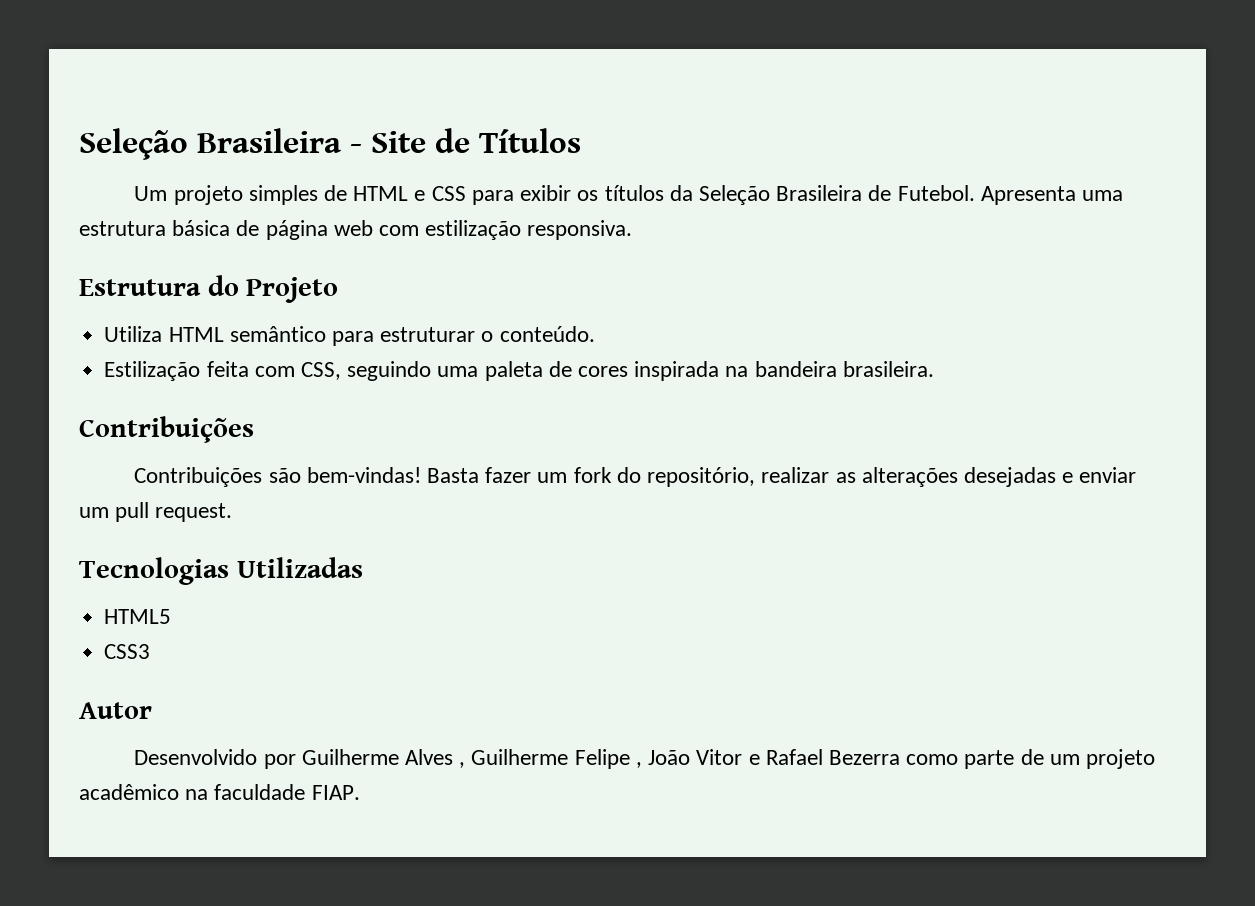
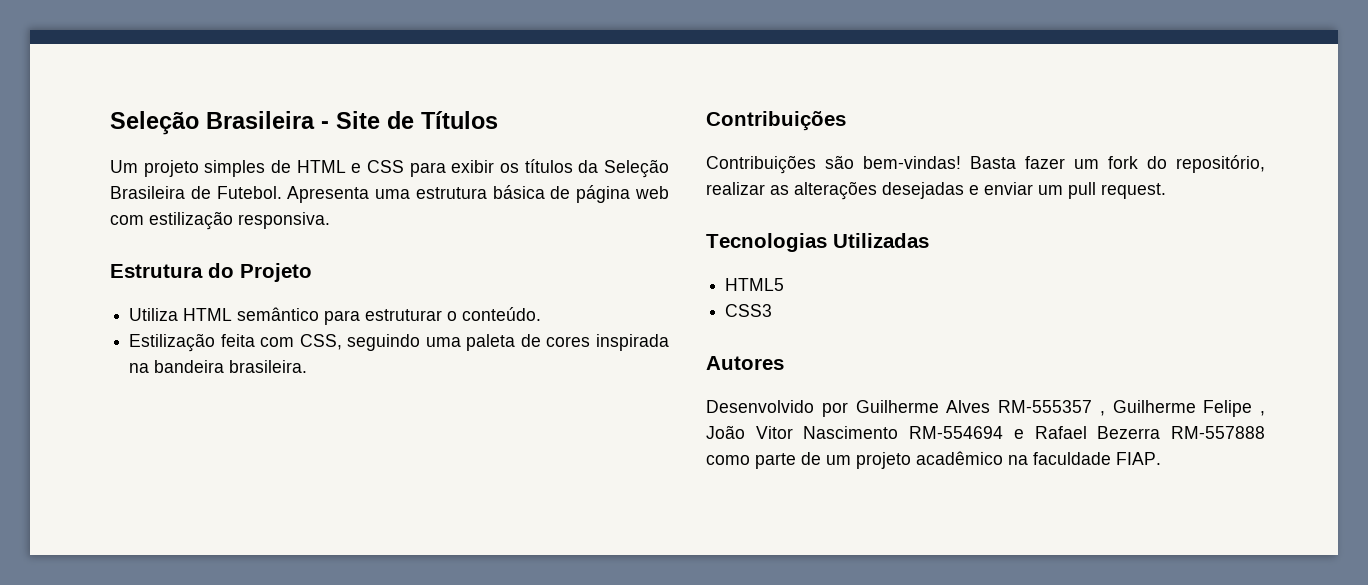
[79,702,152,719] Autor -> [706,356,784,370] Autores
(454, 757) none -> [998,400,1092,413] RM-555357
(743, 757) none -> [803,426,1004,439] Nascimento RM-554694
(900, 757) none -> [1171,426,1265,439] RM-557888

